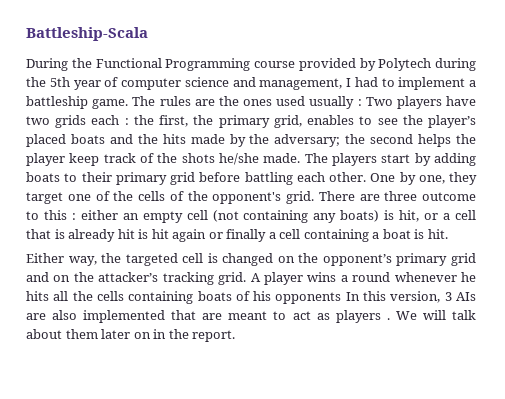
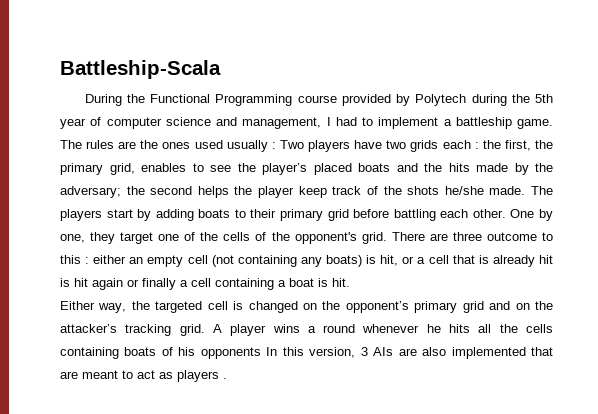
[395,310,477,320] [26,329,236,342] We will talk about them later on in the report. -> (227, 378) none

